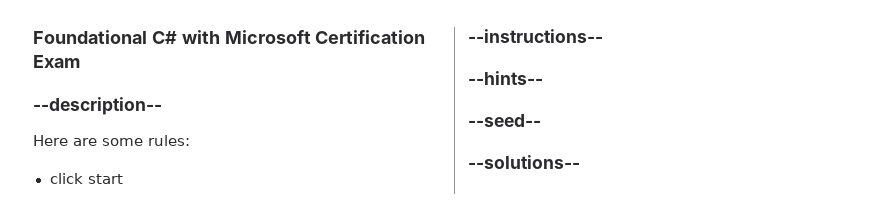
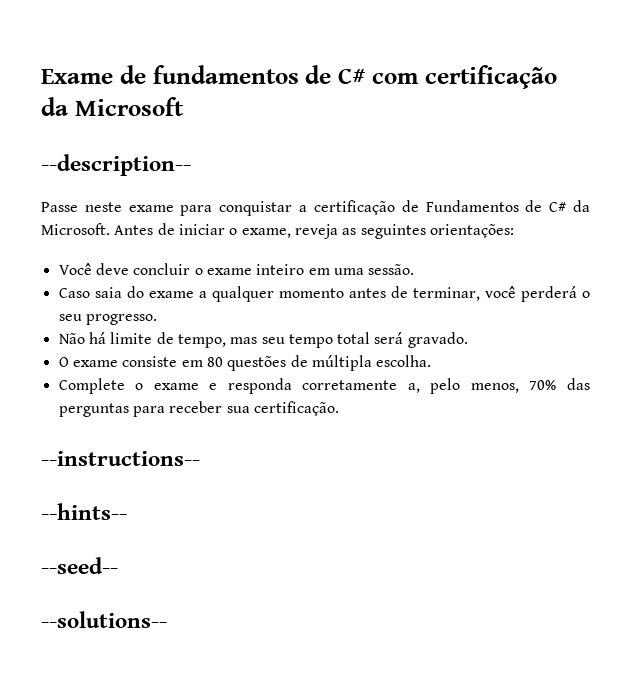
[33,30,220,44] Foundational C# with -> [41,65,557,89] [41,97,68,116] Exame de fundamentos de C# com certificação da
[315,30,426,44] [33,55,80,68] Certification Exam -> (184, 106) none
[33,135,190,146] [49,173,123,184] Here are some rules: // click start -> [41,200,590,216] [41,223,514,239] [58,263,415,275] [58,286,590,302] [58,314,157,325] [58,332,468,348] [58,355,432,371] [58,378,590,394] [58,401,339,417] Passe neste exame para conquistar a certificação de Fundamentos de C# da Microsoft. Antes de iniciar o exame, reveja as seguintes orientações: // Você deve concluir o exame inteiro em uma sessão. // Caso saia do exame a qualquer momento antes de terminar, você perderá o seu progresso. // Não há limite de tempo, mas seu tempo total será gravado. // O exame consiste em 80 questões de múltipla escolha. // Complete o exame e responda corretamente a, pelo menos, 70% das perguntas para receber sua certificação.

